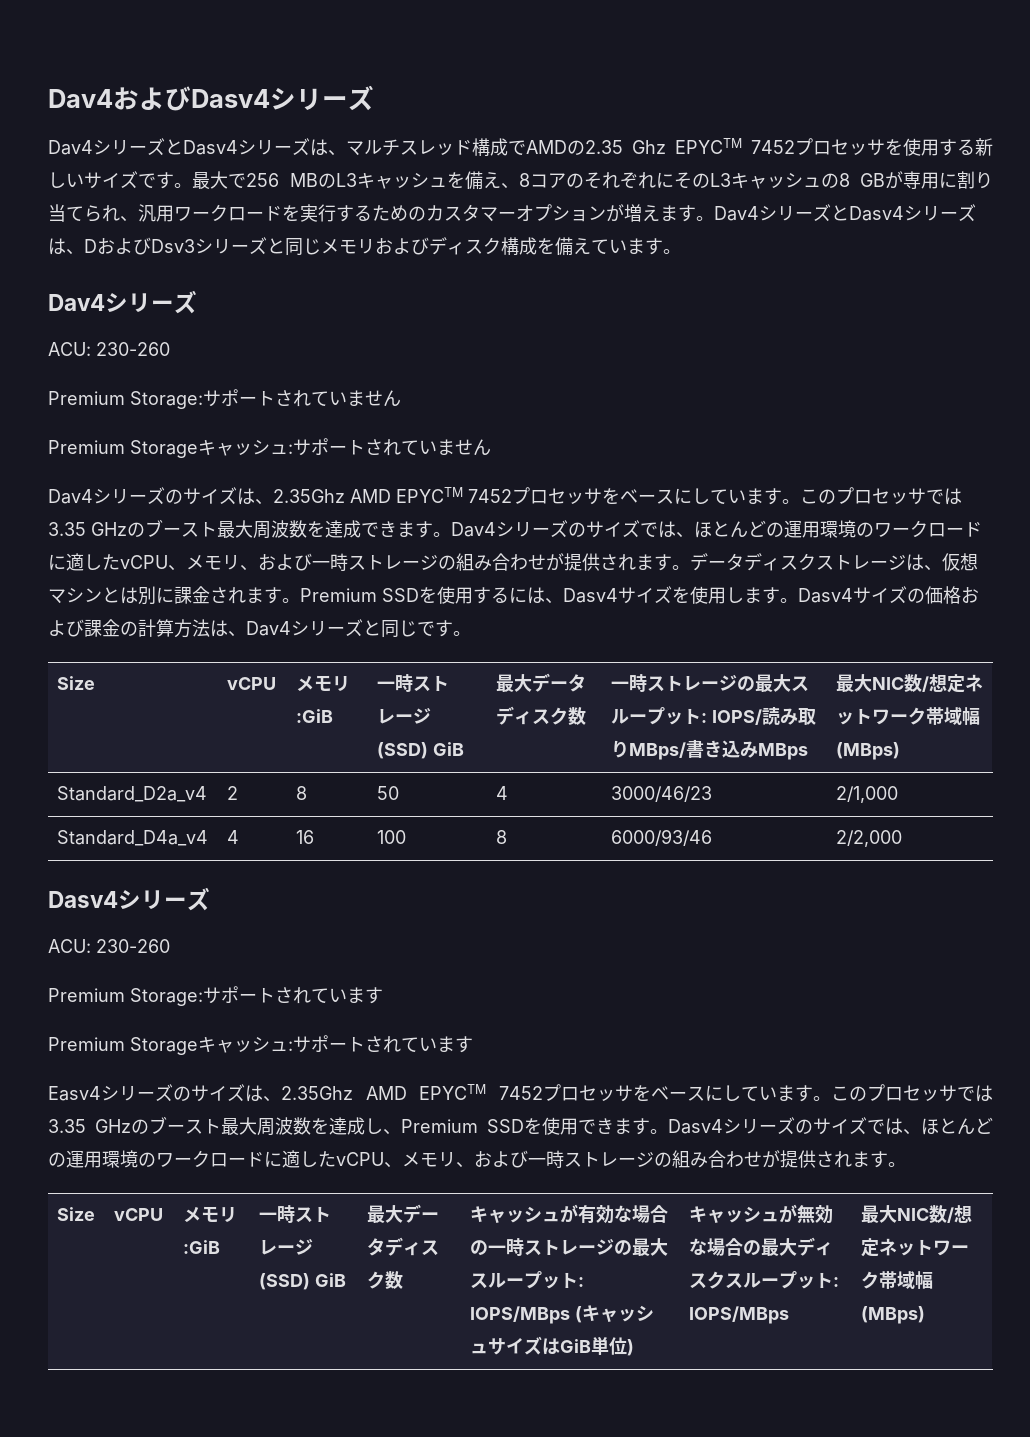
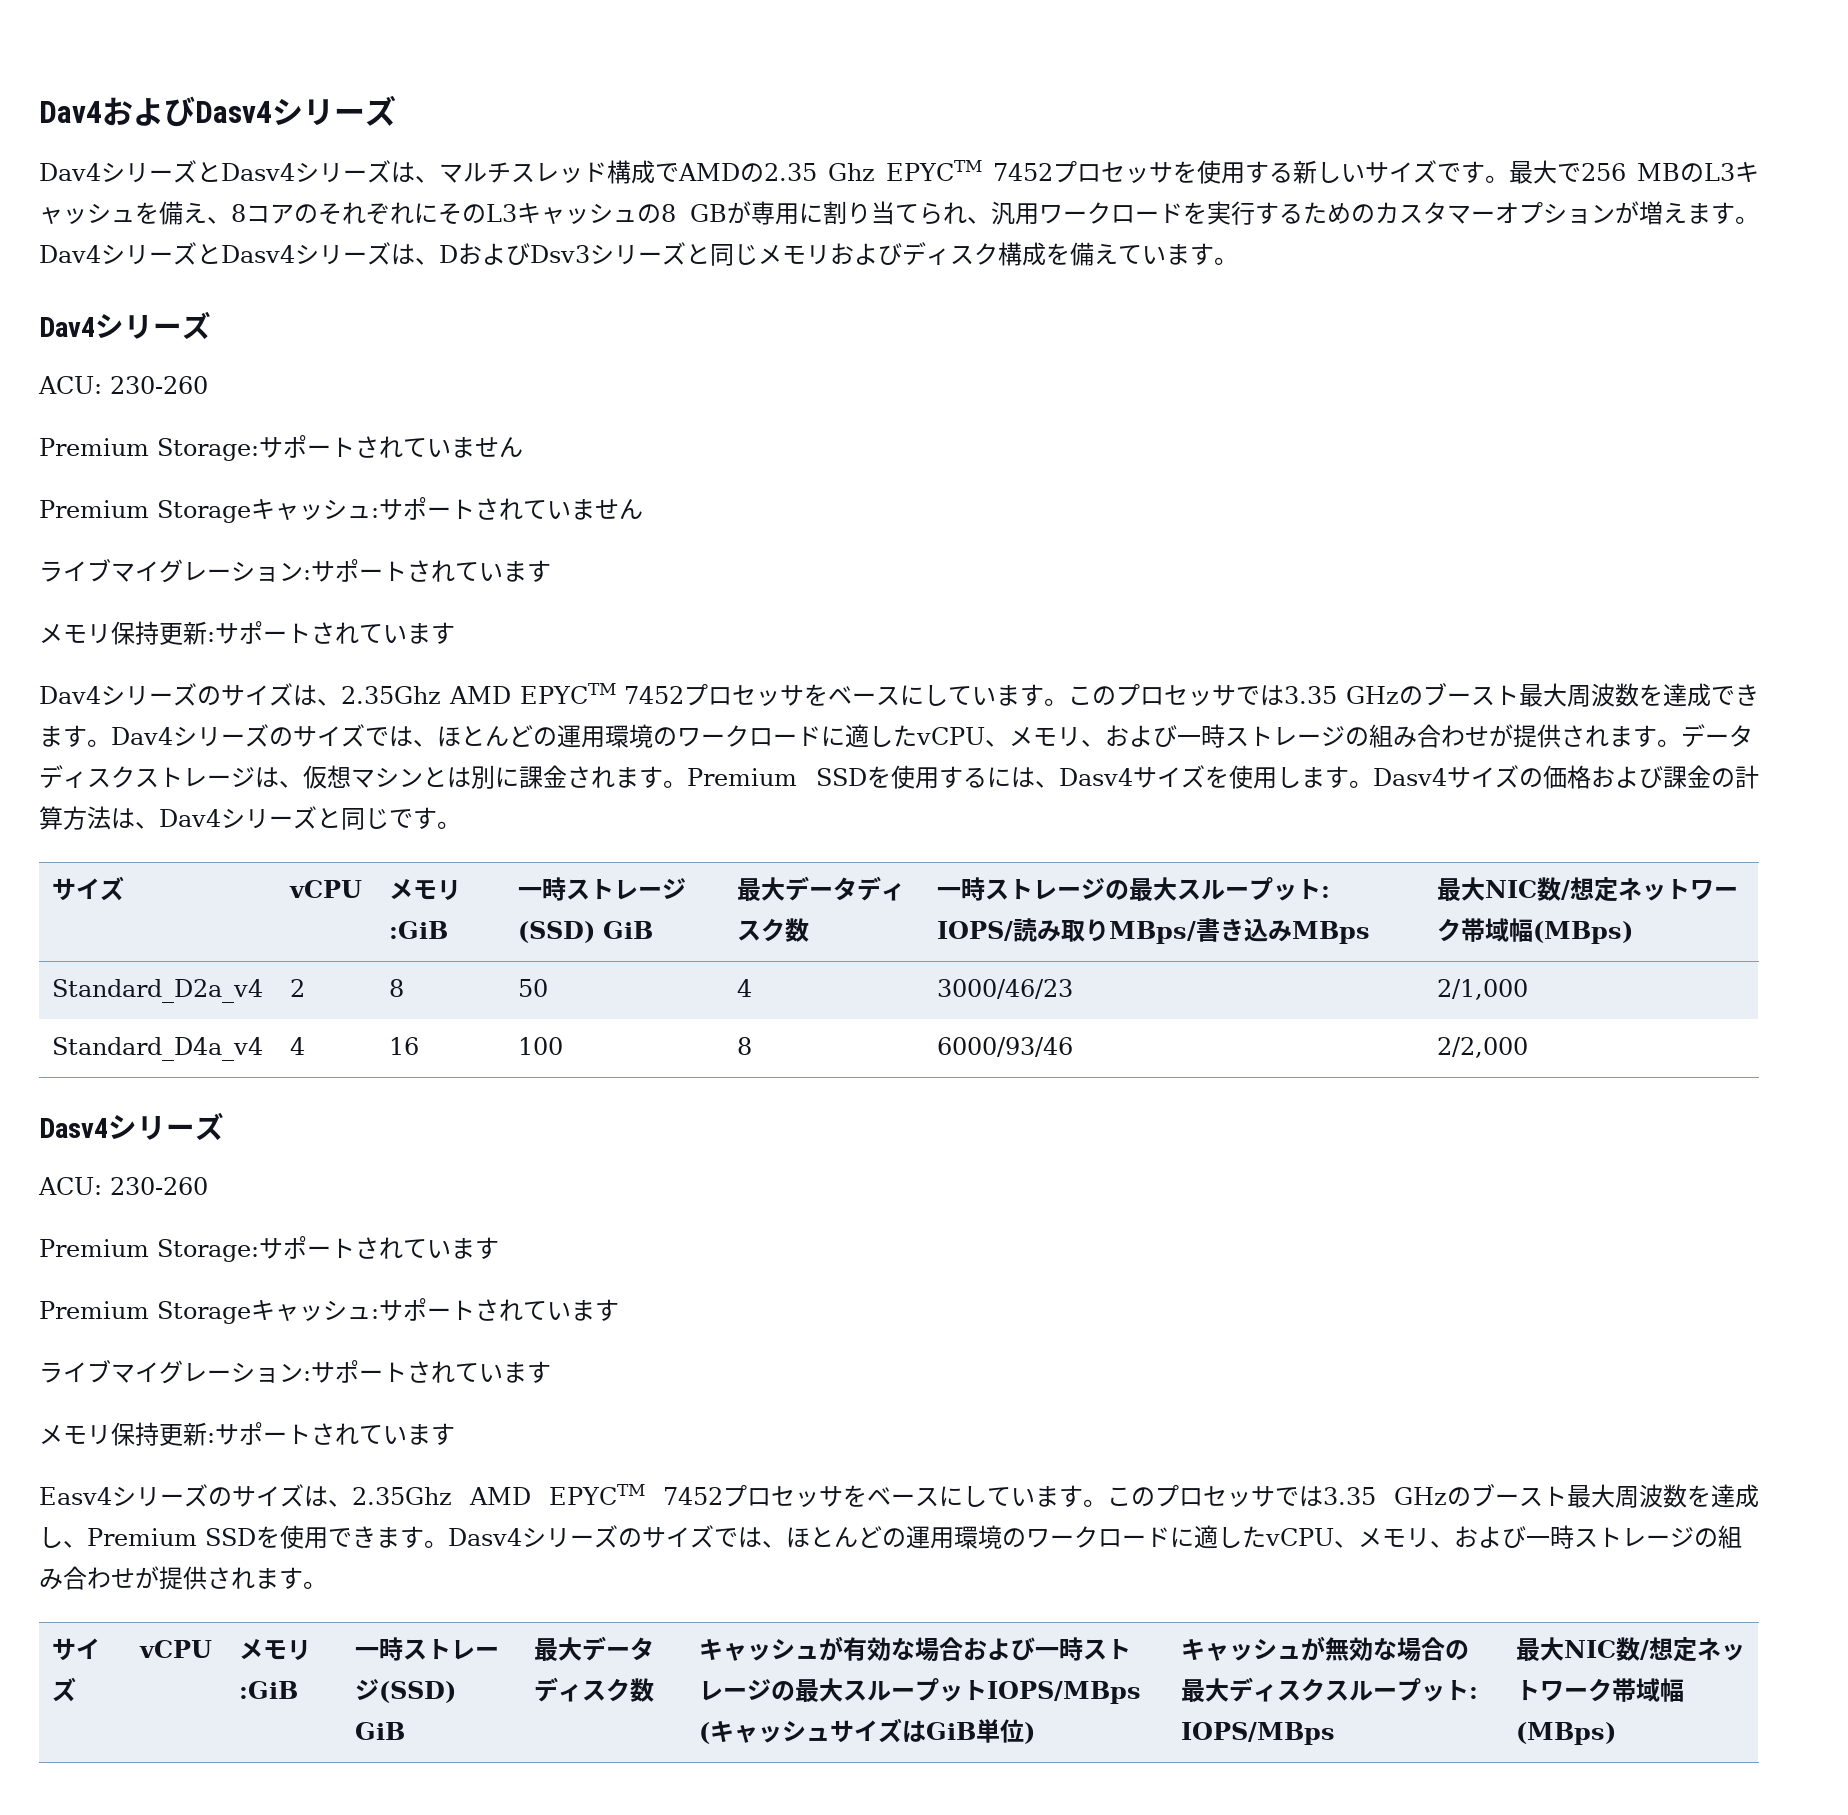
(491, 447) none -> [39,559,551,583] [39,621,455,645] // ライブマイグレーション:サポートされています // メモリ保持更新:サポートされています
[57,676,96,690] Size -> [52,876,125,901] サイズ
(473, 1044) none -> [39,1360,551,1384] [39,1422,455,1446] // ライブマイグレーション:サポートされています // メモリ保持更新:サポートされています
[57,1207,96,1221] Size -> [52,1638,101,1661] [52,1677,77,1702] サイズ
[470,1238,669,1256] [470,1271,585,1289] の一時ストレージの最大スループット: -> [963,1637,1132,1661] [699,1678,988,1702] および一時ストレージの最大スループット

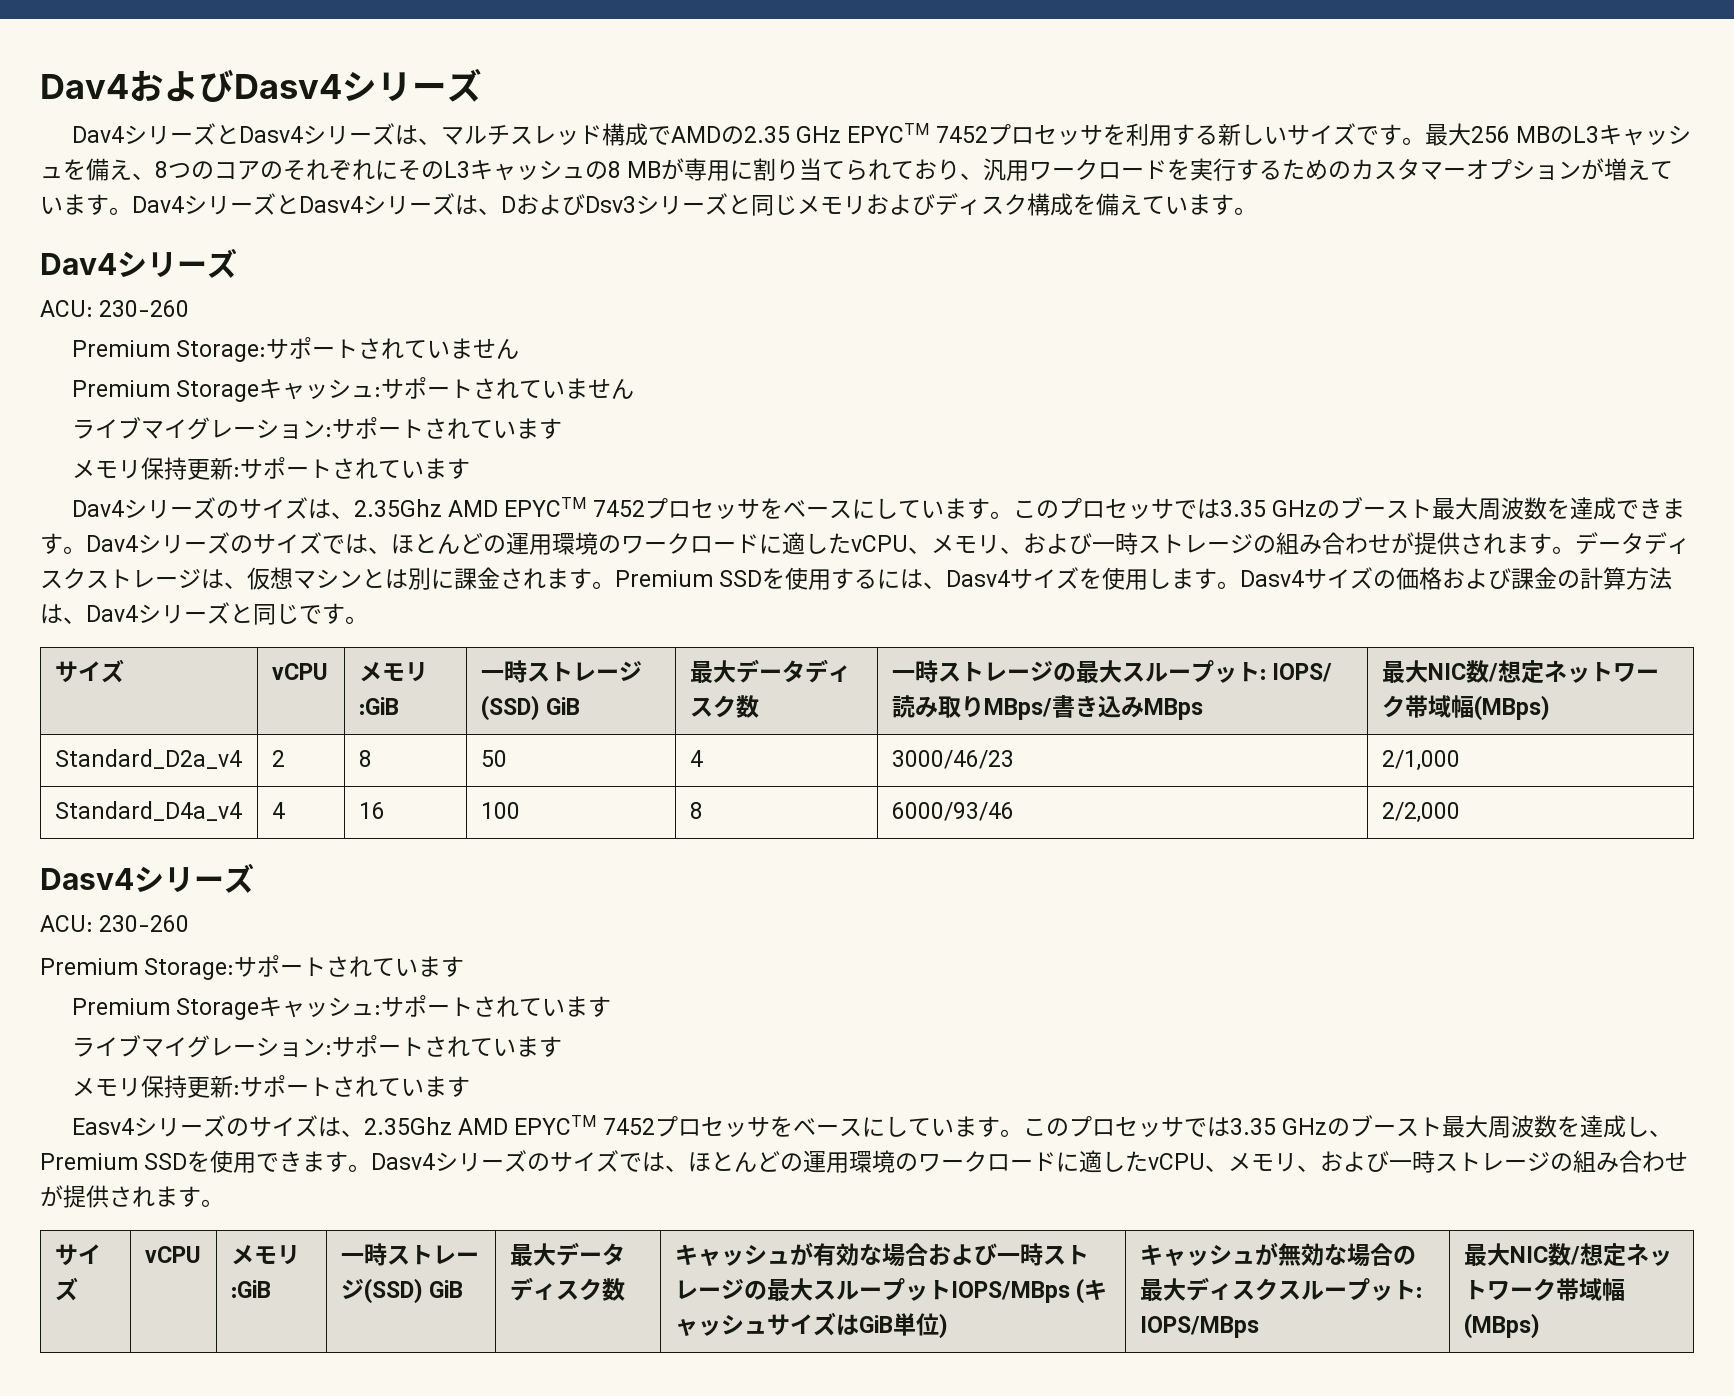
[828,160,1221,184] Ghz EPYCTM 7452プロセッサを使 -> [796,123,1149,146] GHz EPYCTM 7452プロセッサを利
[1557,163,1581,182] で -> (1471, 134) none
(246, 213) none -> [168,161,214,180] つの
[690,204,727,222] GB -> [627,161,662,178] MB
(967, 213) none -> [891,159,961,180] ており
(1687, 213) none -> [1650,161,1674,179] [40,196,63,214] てい

